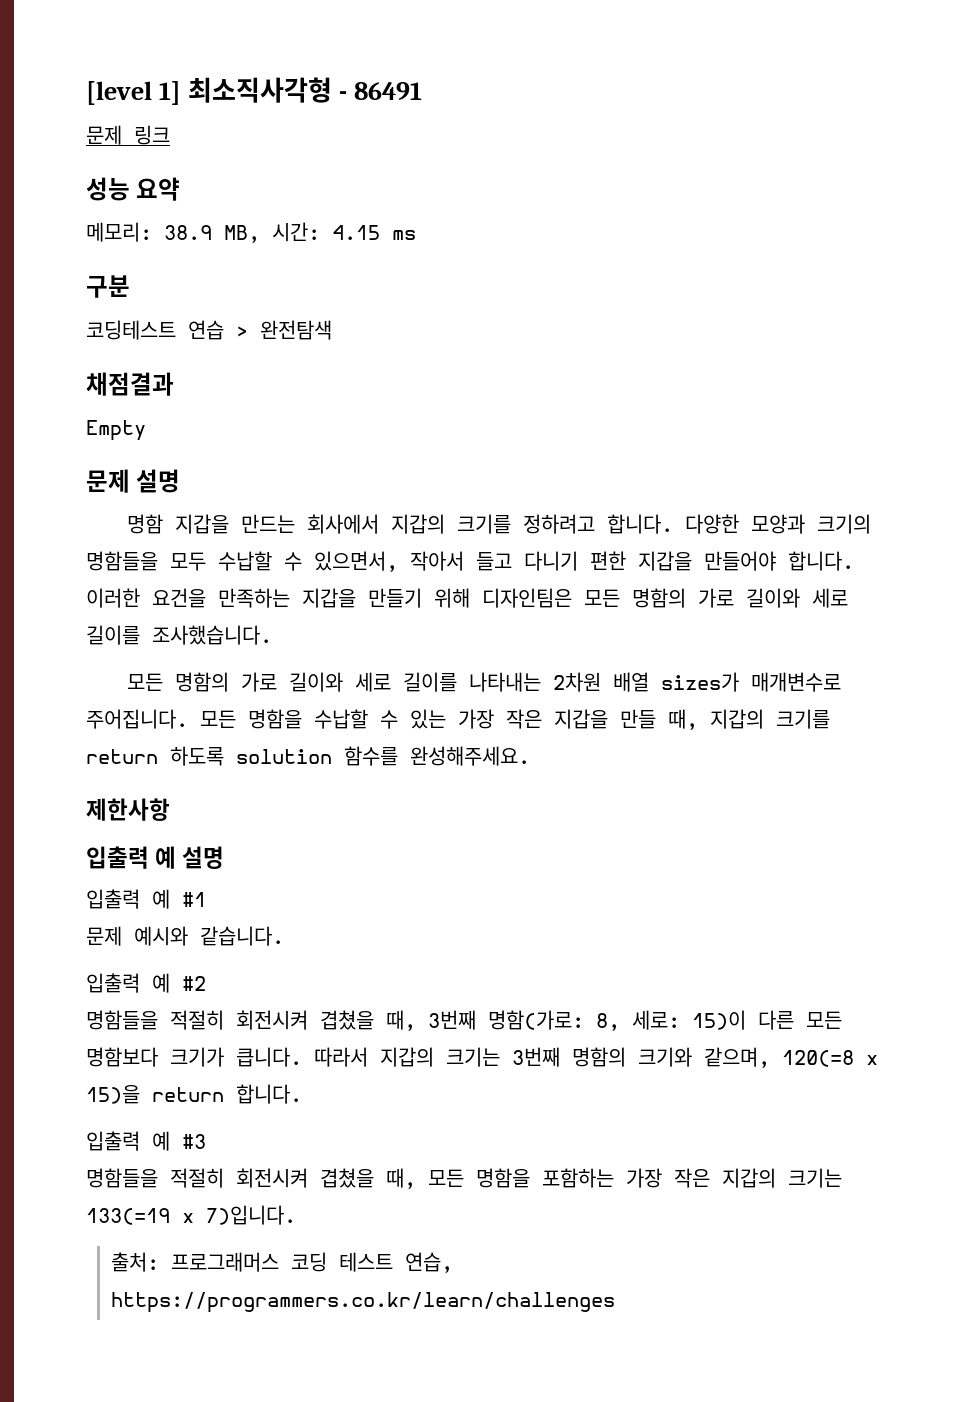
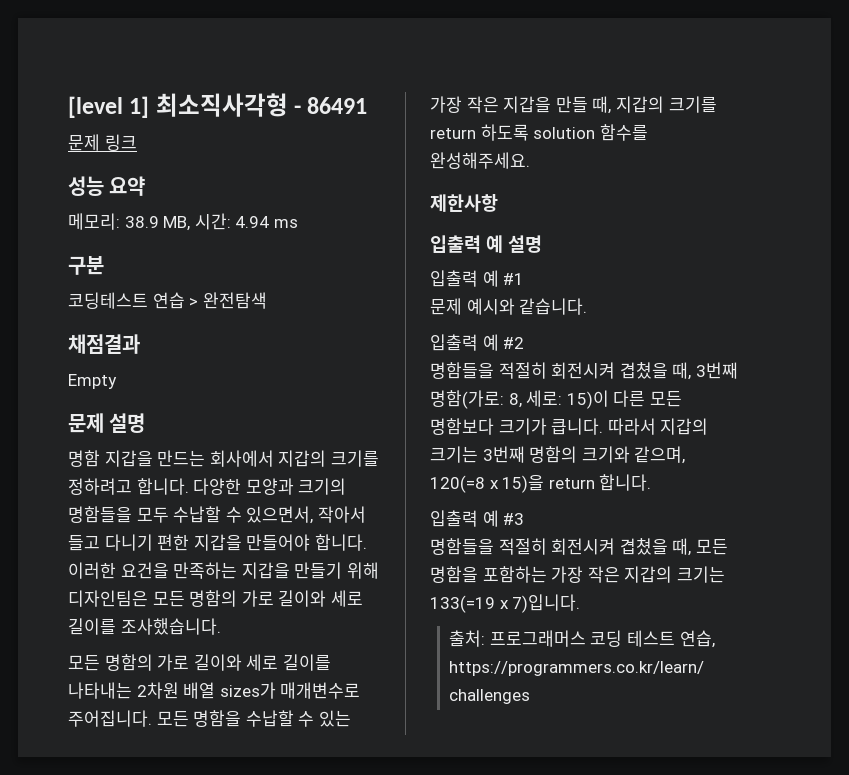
[332,225,380,240] 4.15 -> [235,216,270,228] 4.94

